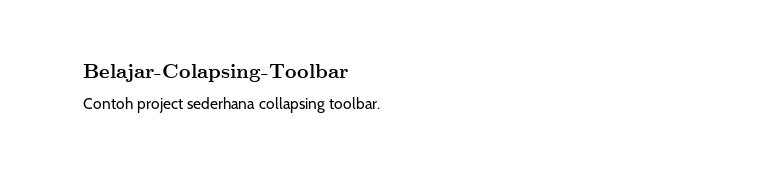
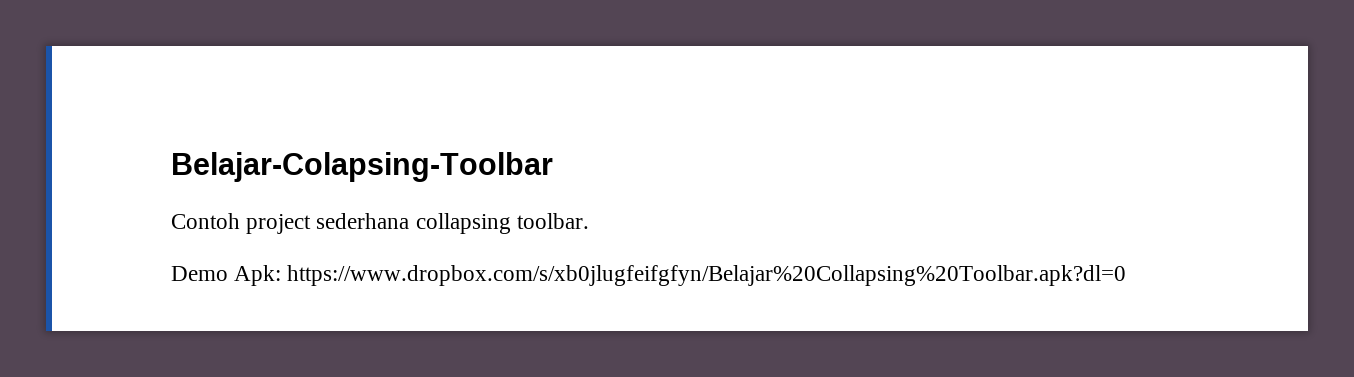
(380, 103) none -> [171,265,1127,286] // Demo Apk: https://www.dropbox.com/s/xb0jlugfeifgfyn/Belajar%20Collapsing%20Toolbar.apk?dl=0

